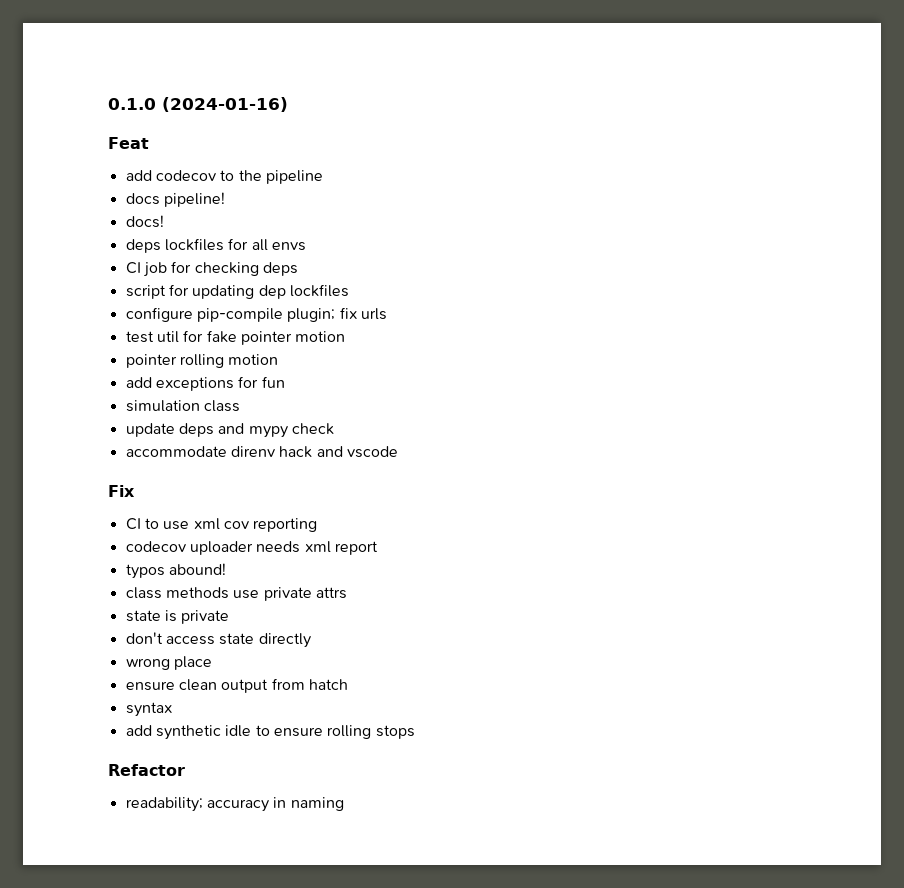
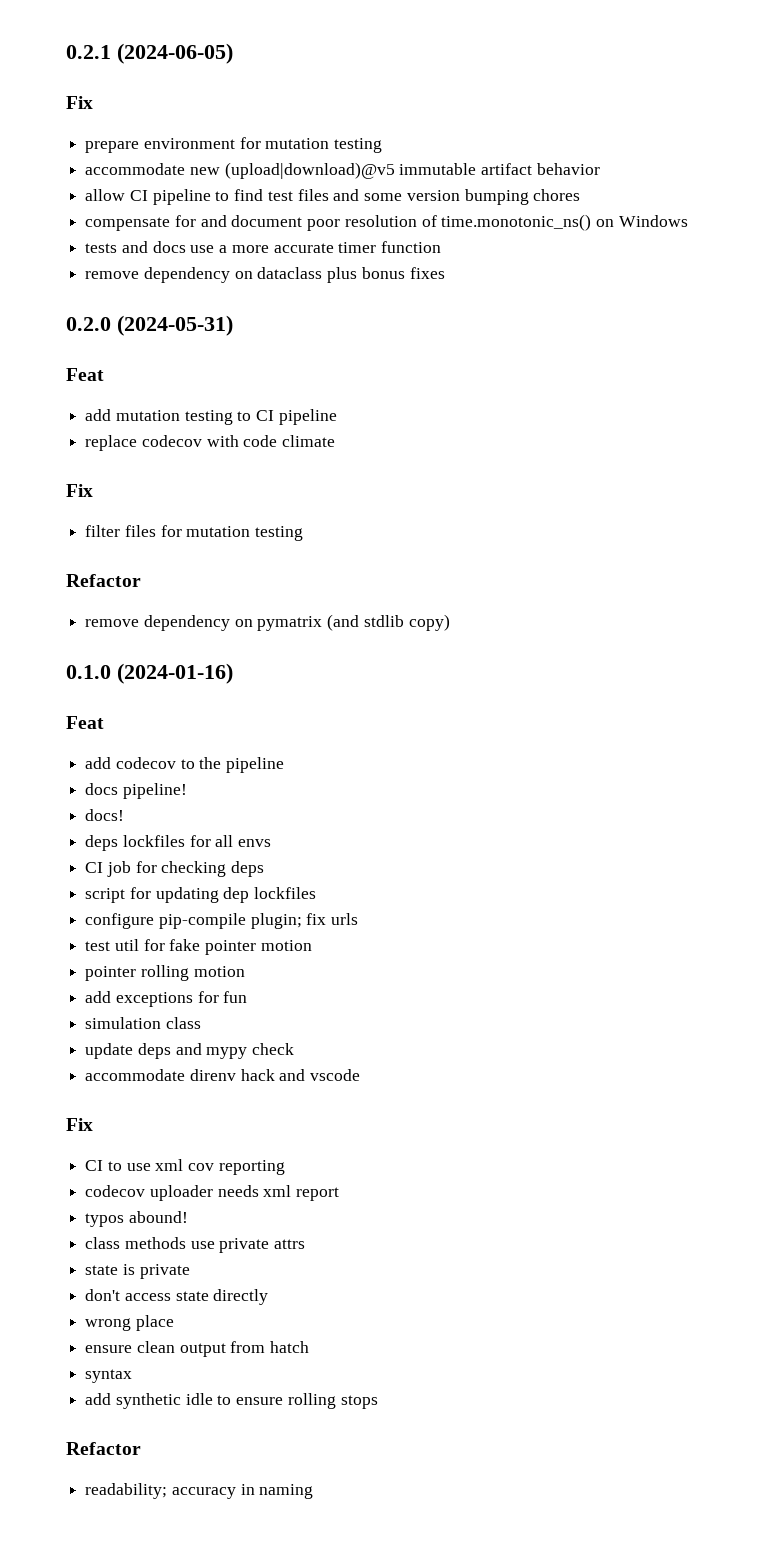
(108, 104) none -> [66,43,233,64] [66,96,93,109] [85,137,383,153] [85,162,600,179] [85,189,581,205] [85,214,688,231] [85,241,442,253] [85,267,445,283] [66,315,233,336] [66,368,104,381] [85,409,337,425] [85,435,336,451] [66,484,93,497] [85,525,304,541] [66,574,141,587] [85,614,450,631] 0.2.1 (2024-06-05) // Fix // prepare environment for mutation testing // accommodate new (upload|download)@v5 immutable artifact behavior // allow CI pipeline to find test files and some version bumping chores // compensate for and document poor resolution of time.monotonic_ns() on Windows // tests and docs use a more accurate timer function // remove dependency on dataclass plus bonus fixes // 0.2.0 (2024-05-31) // Feat // add mutation testing to CI pipeline // replace codecov with code climate // Fix // filter files for mutation testing // Refactor // remove dependency on pymatrix (and stdlib copy) //

